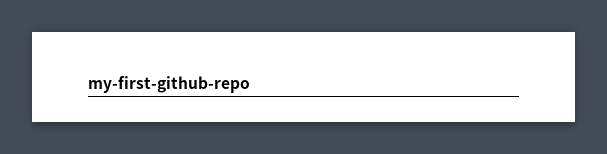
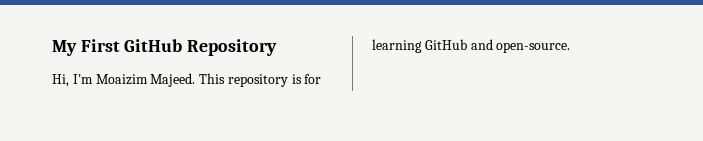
[88,76,250,93] my-first-github-repo -> [52,39,278,56] [52,73,322,87] [372,39,571,53] My First GitHub Repository // Hi, I'm Moaizim Majeed. This repository is for learning GitHub and open-source.

